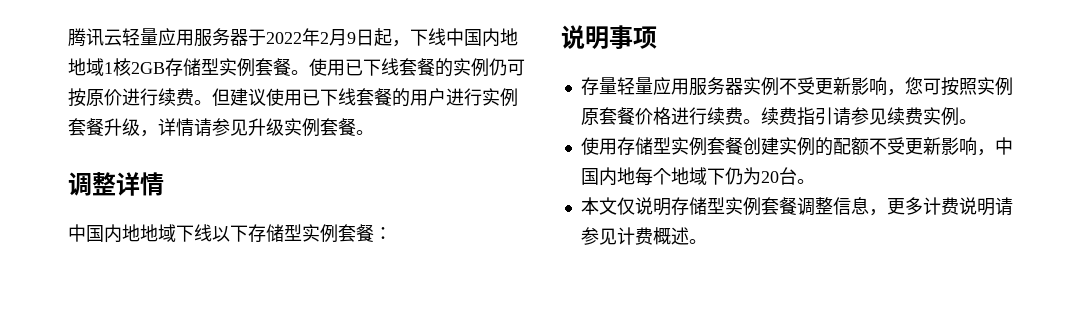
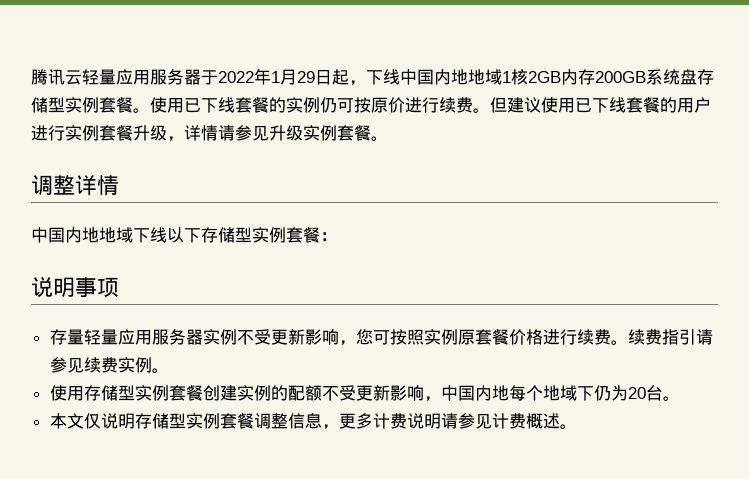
[320,29,356,46] 2月9 -> [271,69,315,85] 1月29
(165, 68) none -> [561,69,697,85] 内存200GB系统盘

